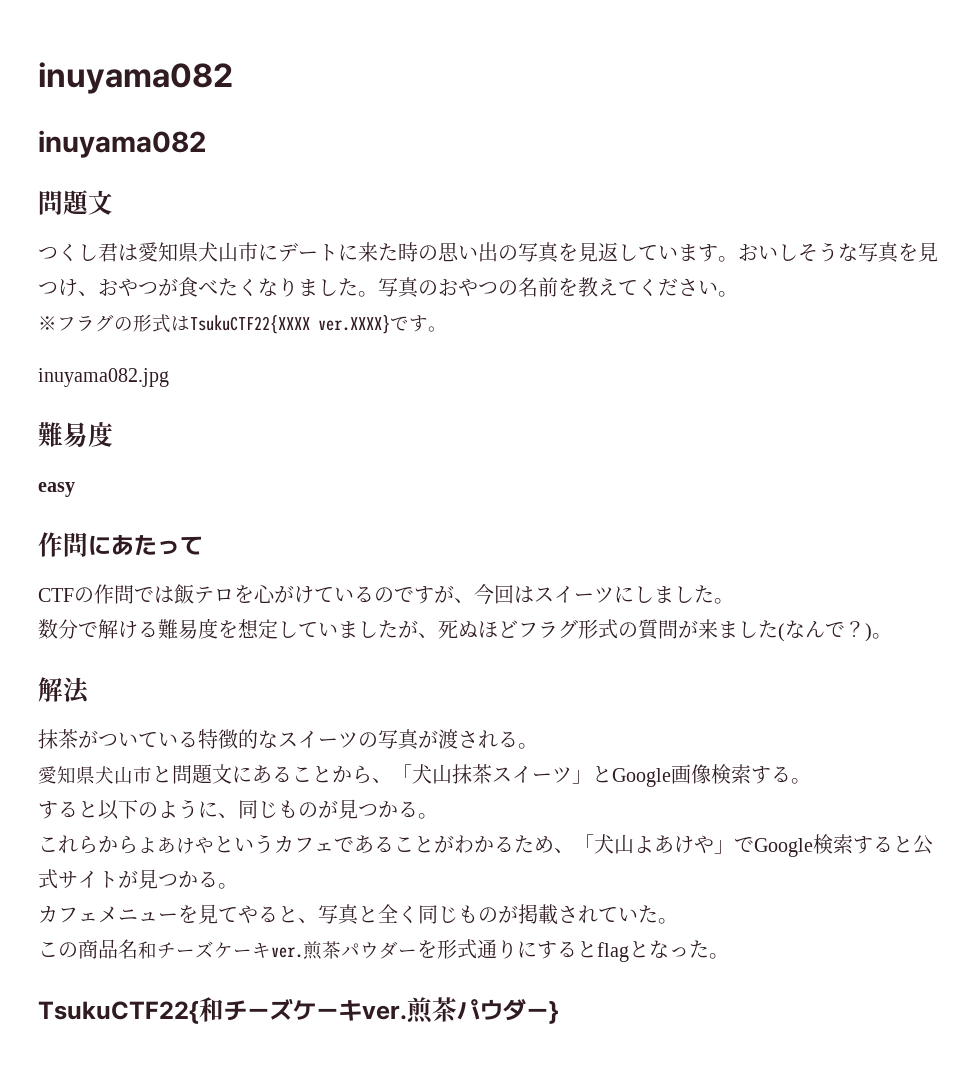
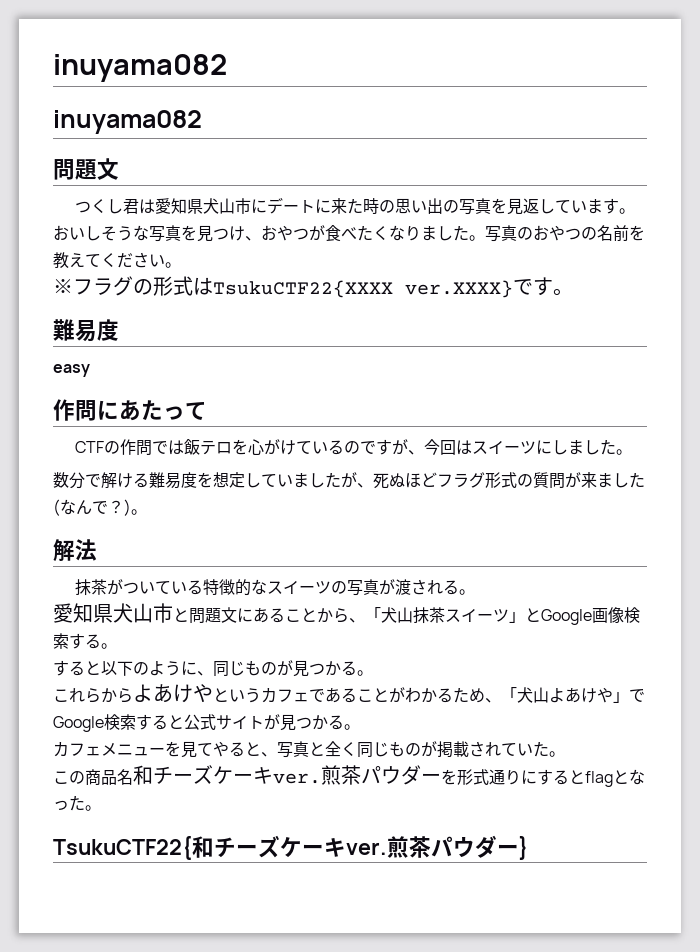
[38,368,169,387] // inuyama082.jpg -> (573, 292) none

